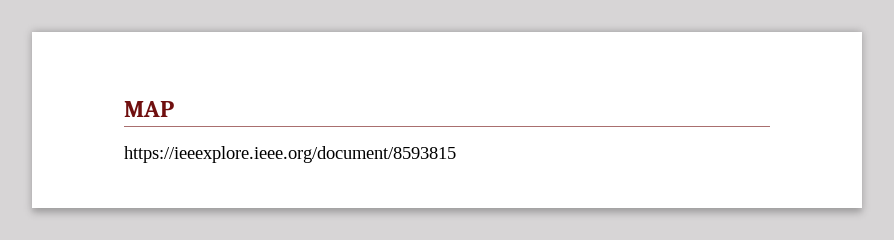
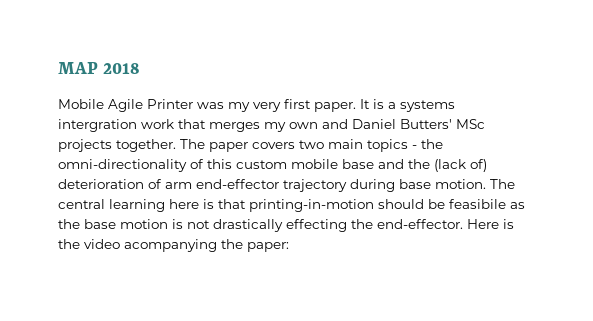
[124,146,456,163] // https://ieeexplore.ieee.org/document/8593815 -> [103,63,141,74] [58,99,455,112] [58,119,485,132] [58,139,443,152] [58,159,487,172] [58,179,515,192] [58,199,525,212] [58,219,514,232] [58,239,289,252] 2018 // Mobile Agile Printer was my very first paper. It is a systems intergration work that merges my own and Daniel Butters' MSc projects together. The paper covers two main topics - the omni-directionality of this custom mobile base and the (lack of) deterioration of arm end-effector trajectory during base motion. The central learning here is that printing-in-motion should be feasibile as the base motion is not drastically effecting the end-effector. Here is the video acompanying the paper:

